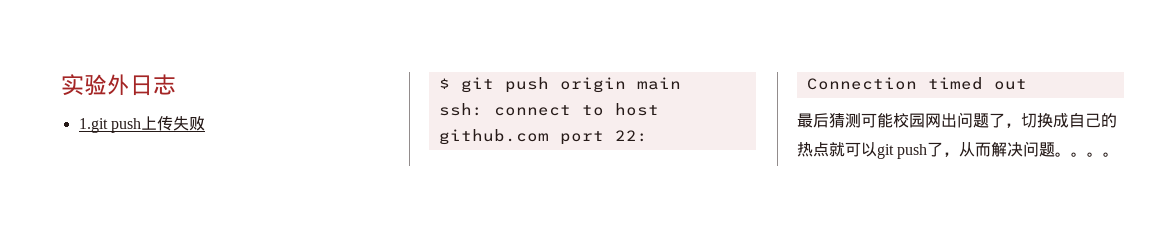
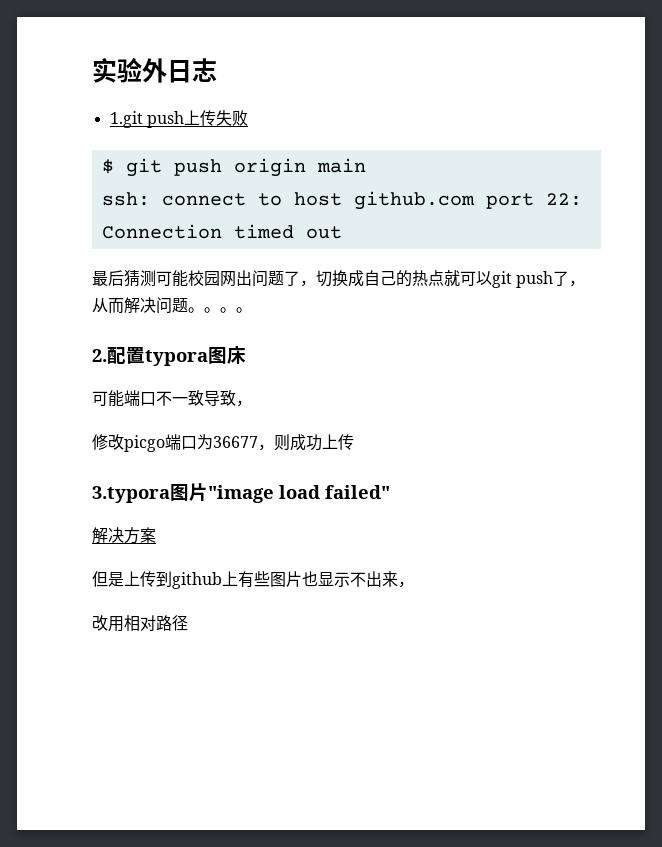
(1120, 154) none -> [92,346,246,366] [92,390,252,407] [92,434,354,452] [92,483,390,503] [92,527,156,544] [92,571,414,589] [92,615,188,632] // 2.配置typora图床 // 可能端口不一致导致， // 修改picgo端口为36677，则成功上传 // 3.typora图片"image load failed" // 解决方案 // 但是上传到github上有些图片也显示不出来， // 改用相对路径

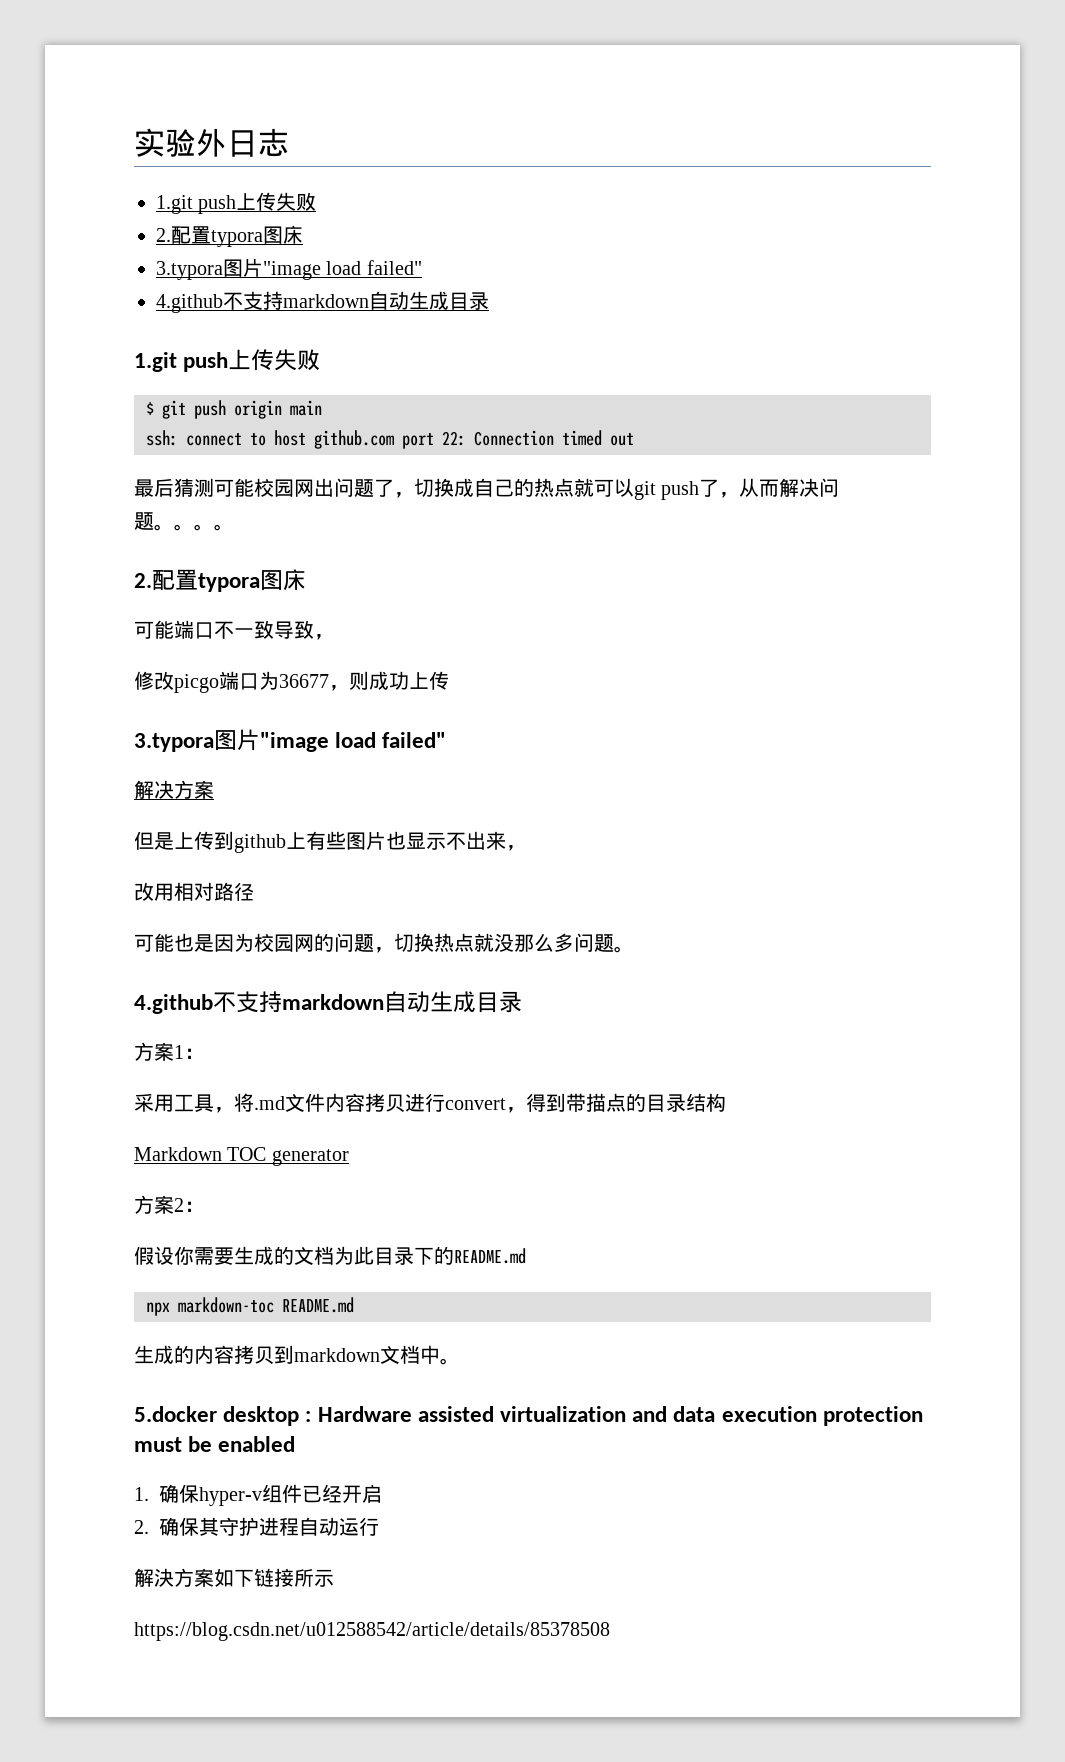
(248, 118) none -> [156,225,303,247] [156,258,422,280] [156,291,489,313] [134,349,321,372] // 2.配置typora图床 // 3.typora图片"image load failed" // 4.github不支持markdown自动生成目录 // 1.git push上传失败
(188, 623) none -> [134,933,634,953] [134,991,522,1014] [134,1042,204,1061] [134,1093,726,1113] [134,1147,349,1166] [134,1195,204,1214] [134,1246,526,1265] [146,1297,354,1316] [134,1345,460,1365] [134,1406,923,1426] [134,1436,296,1452] [134,1484,382,1506] [134,1517,379,1536] [134,1568,334,1587] [134,1622,610,1641] // 可能也是因为校园网的问题，切换热点就没那么多问题。 // 4.github不支持markdown自动生成目录 // 方案1： // 采用工具，将.md文件内容拷贝进行convert，得到带描点的目录结构 // Markdown TOC generator // 方案2： // 假设你需要生成的文档为此目录下的README.md // npx markdown-toc README.md // 生成的内容拷贝到markdown文档中。 // 5.docker desktop : Hardware assisted virtualization and data execution protection must be enabled // 1.确保hyper-v组件已经开启 // 2.确保其守护进程自动运行 // 解決方案如下链接所示 // https://blog.csdn.net/u012588542/article/details/85378508

